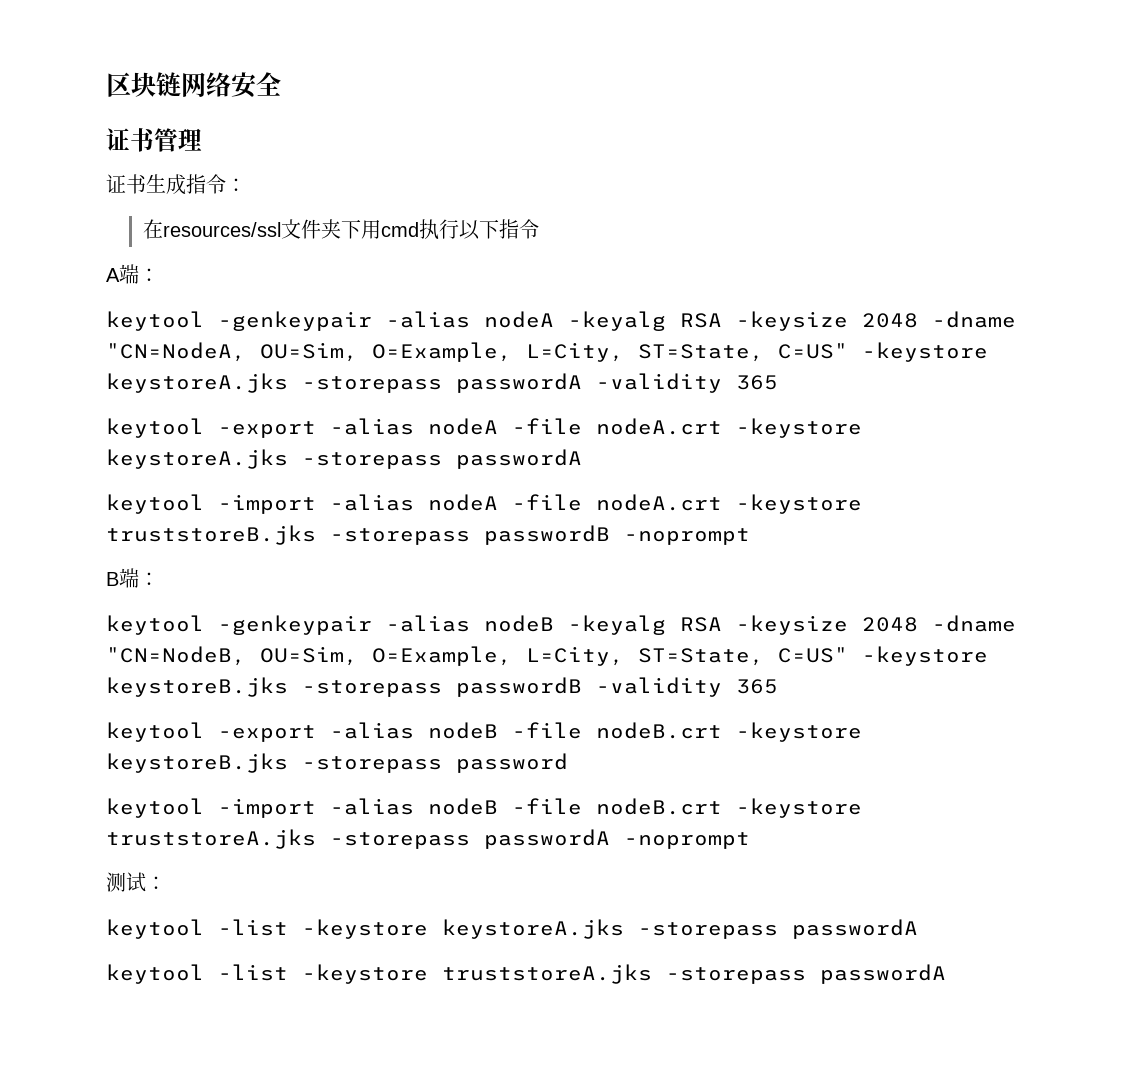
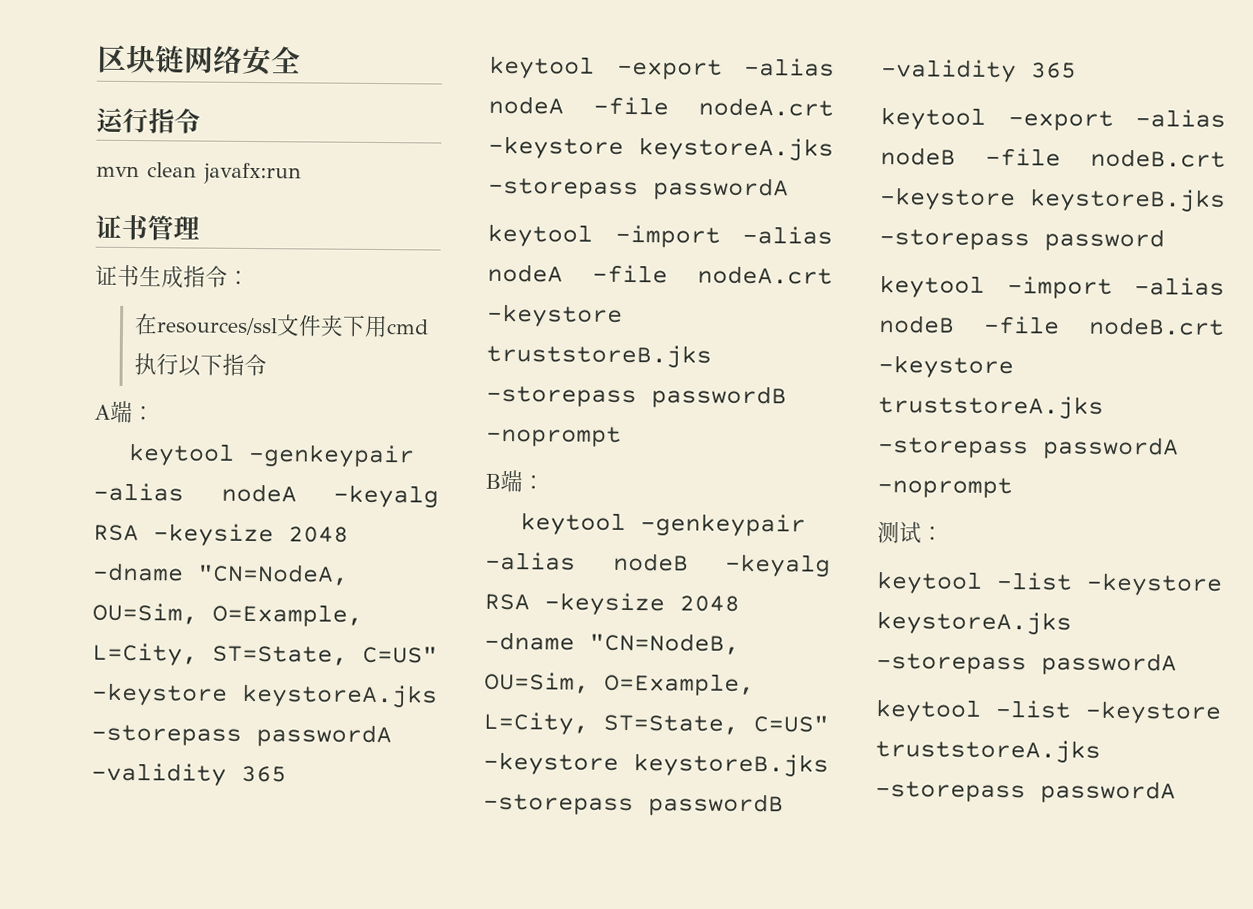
(281, 84) none -> [96,107,201,134] [96,162,302,185] // 运行指令 // mvn clean javafx:run

